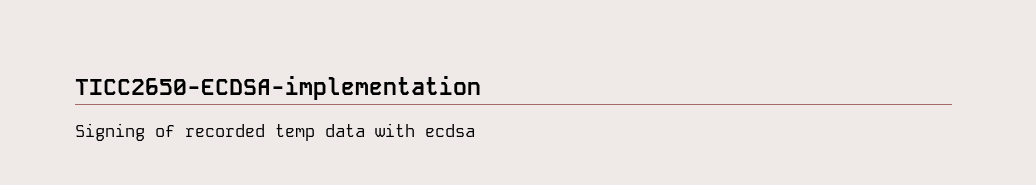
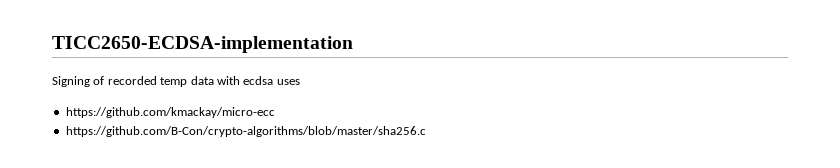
(475, 130) none -> [276,79,300,85] [65,107,275,118] [65,126,426,137] uses // https://github.com/kmackay/micro-ecc // https://github.com/B-Con/crypto-algorithms/blob/master/sha256.c

